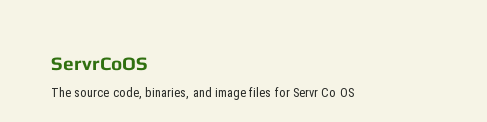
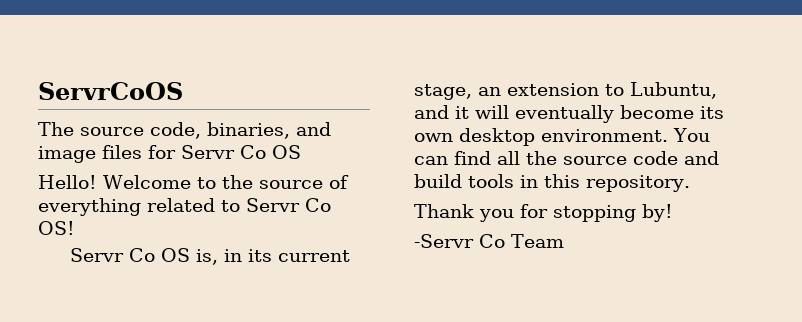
(354, 92) none -> [38,175,349,189] [38,198,331,216] [38,221,75,235] [69,248,350,265] [414,82,717,100] [414,105,724,123] [414,128,710,146] [414,151,719,165] [414,174,690,192] [414,204,673,222] [414,234,564,248] // Hello! Welcome to the source of everything related to Servr Co OS! // Servr Co OS is, in its current stage, an extension to Lubuntu, and it will eventually become its own desktop environment. You can find all the source code and build tools in this repository. // Thank you for stopping by! // -Servr Co Team

